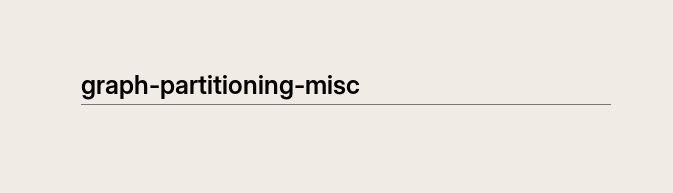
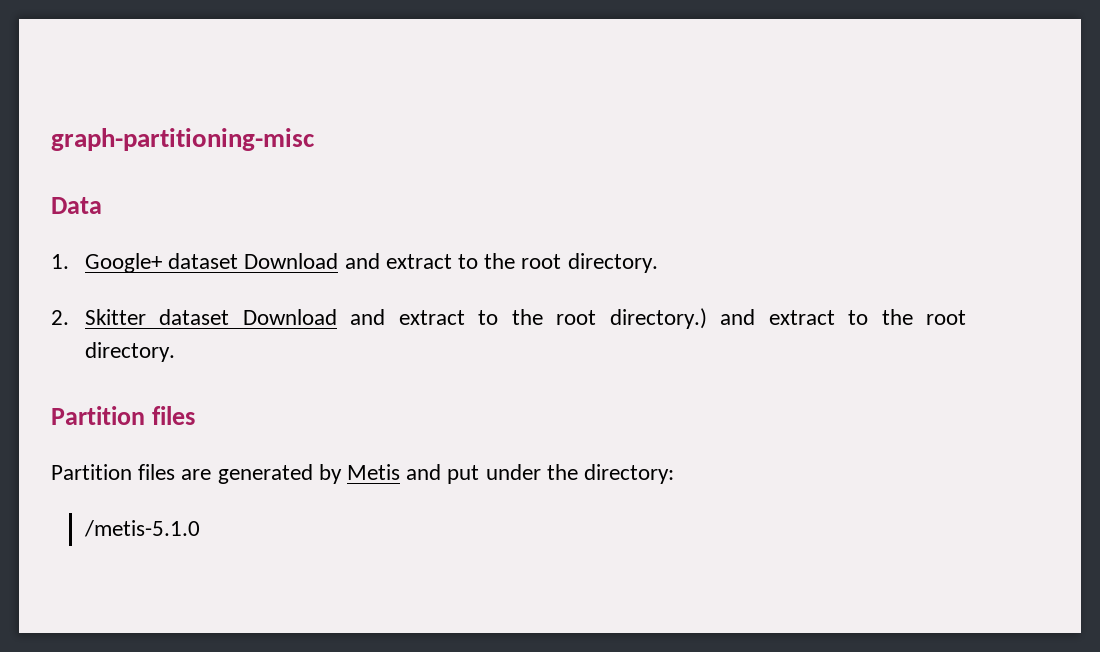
(360, 87) none -> [51,197,102,214] [51,253,658,273] [51,308,966,329] [84,342,175,362] [51,406,195,425] [51,464,675,484] [83,520,200,537] // Data // 1. Google+ dataset Download and extract to the root directory. // 2. Skitter dataset Download and extract to the root directory.) and extract to the root directory. // Partition files // Partition files are generated by Metis and put under the directory: // /metis-5.1.0

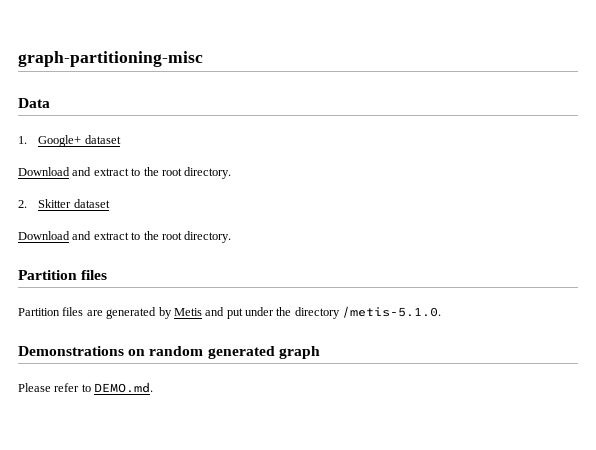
(239, 261) none -> (121, 139) //
[242,308,966,329] Download and extract to the root directory.) and extract to the root -> [18,231,182,240] // Download and extract to the root
[584,464,675,484] [83,520,200,537] directory: // /metis-5.1.0 -> [294,306,442,319] [18,346,320,359] [18,382,154,393] directory /metis-5.1.0. // Demonstrations on random generated graph // Please refer to DEMO.md.

